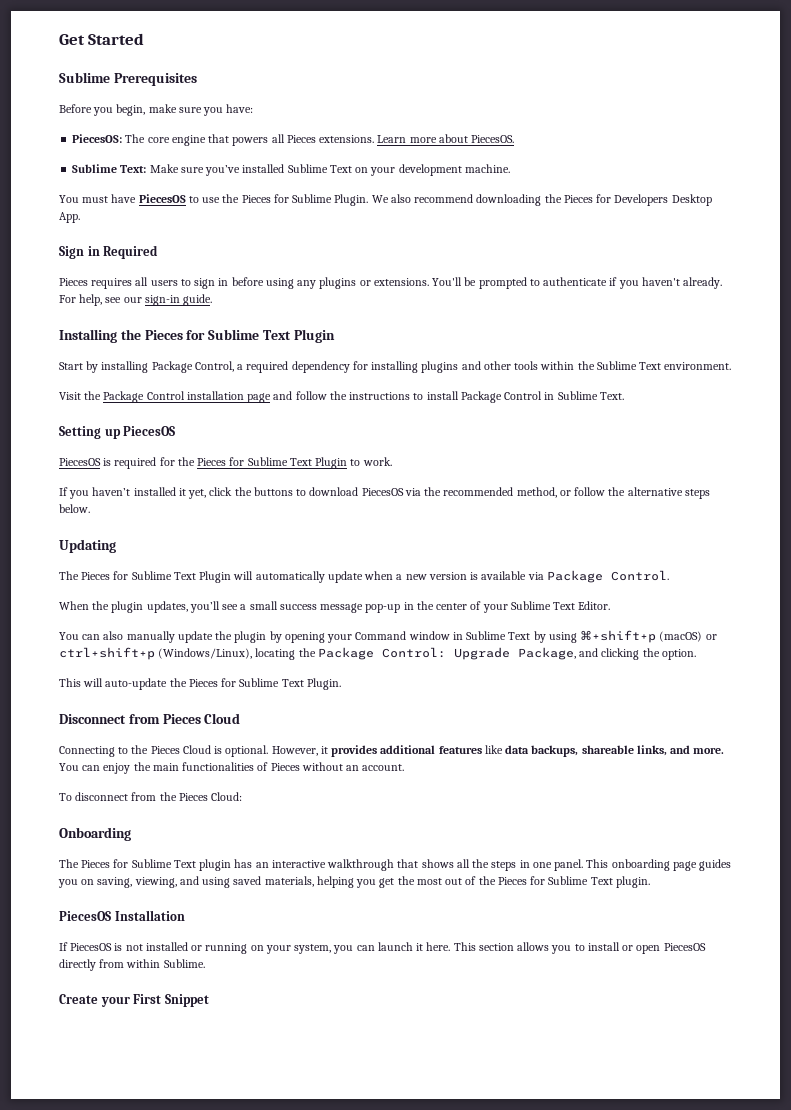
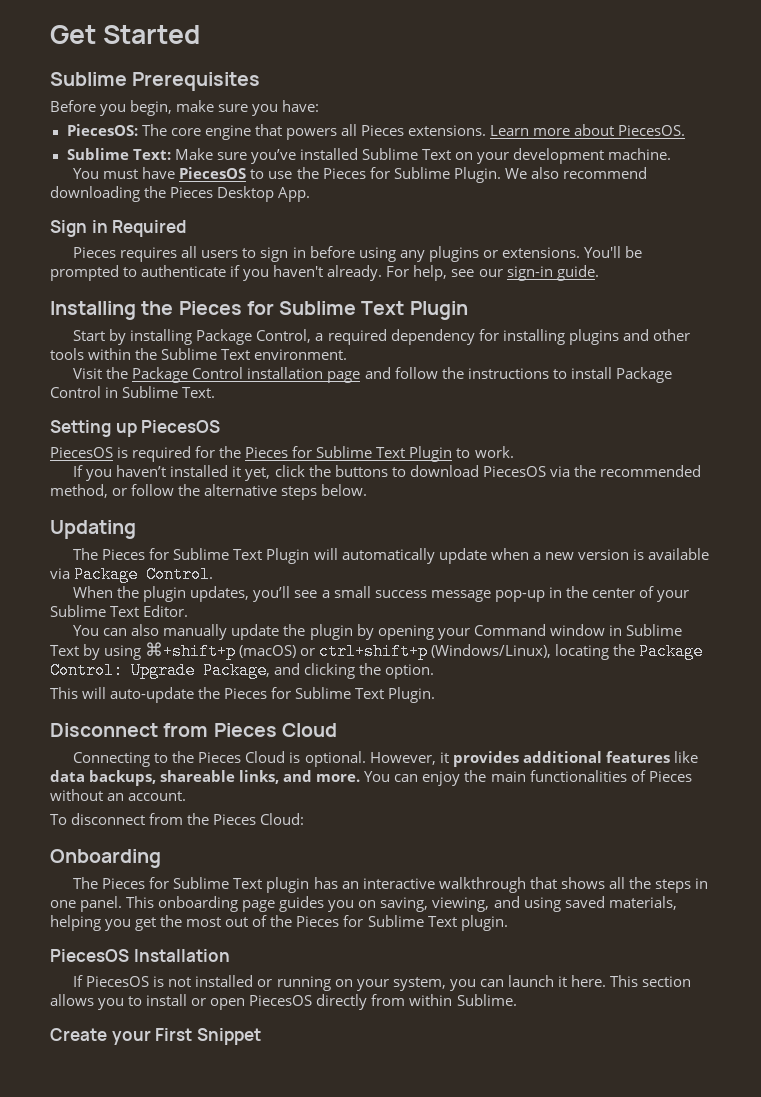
[596,194,669,206] for Developers -> (214, 192) none

